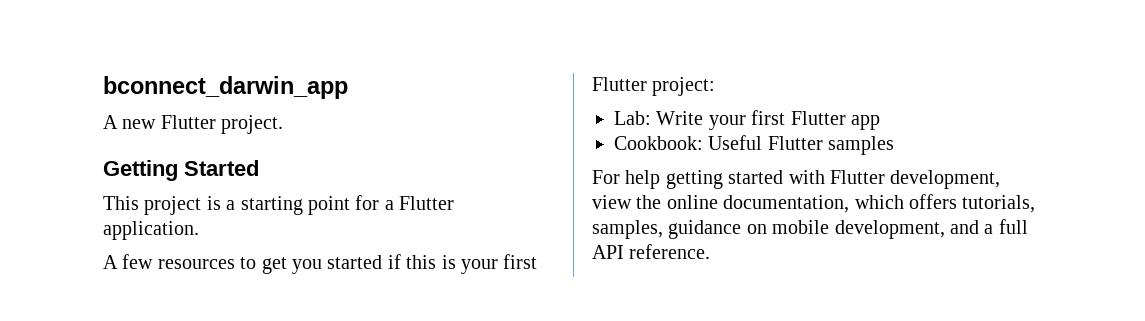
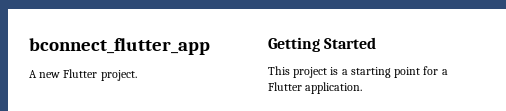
[103,76,348,99] bconnect_darwin_app -> [29,38,210,55] bconnect_flutter_app
[103,254,538,274] [592,77,716,96] [614,110,880,130] [614,135,895,155] [592,170,1001,189] [592,194,1036,213] [592,219,1028,239] [592,244,711,259] // A few resources to get you started if this is your first Flutter project: // Lab: Write your first Flutter app // Cookbook: Useful Flutter samples // For help getting started with Flutter development, view the online documentation, which offers tutorials, samples, guidance on mobile development, and a full API reference. -> (363, 88) none

